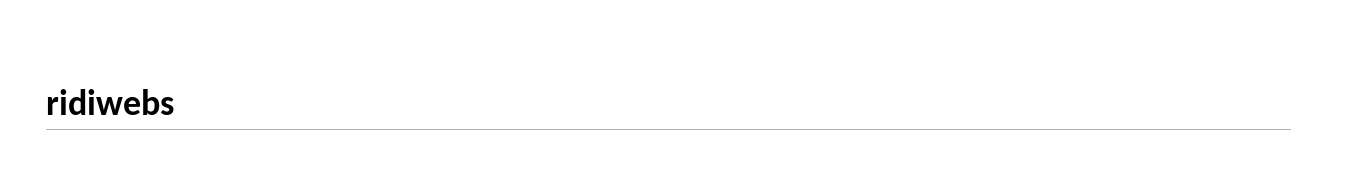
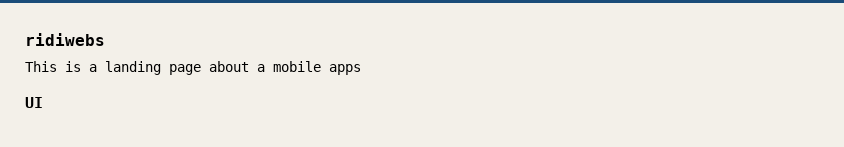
(174, 102) none -> [25,61,361,75] [25,97,43,108] // This is a landing page about a mobile apps // UI

